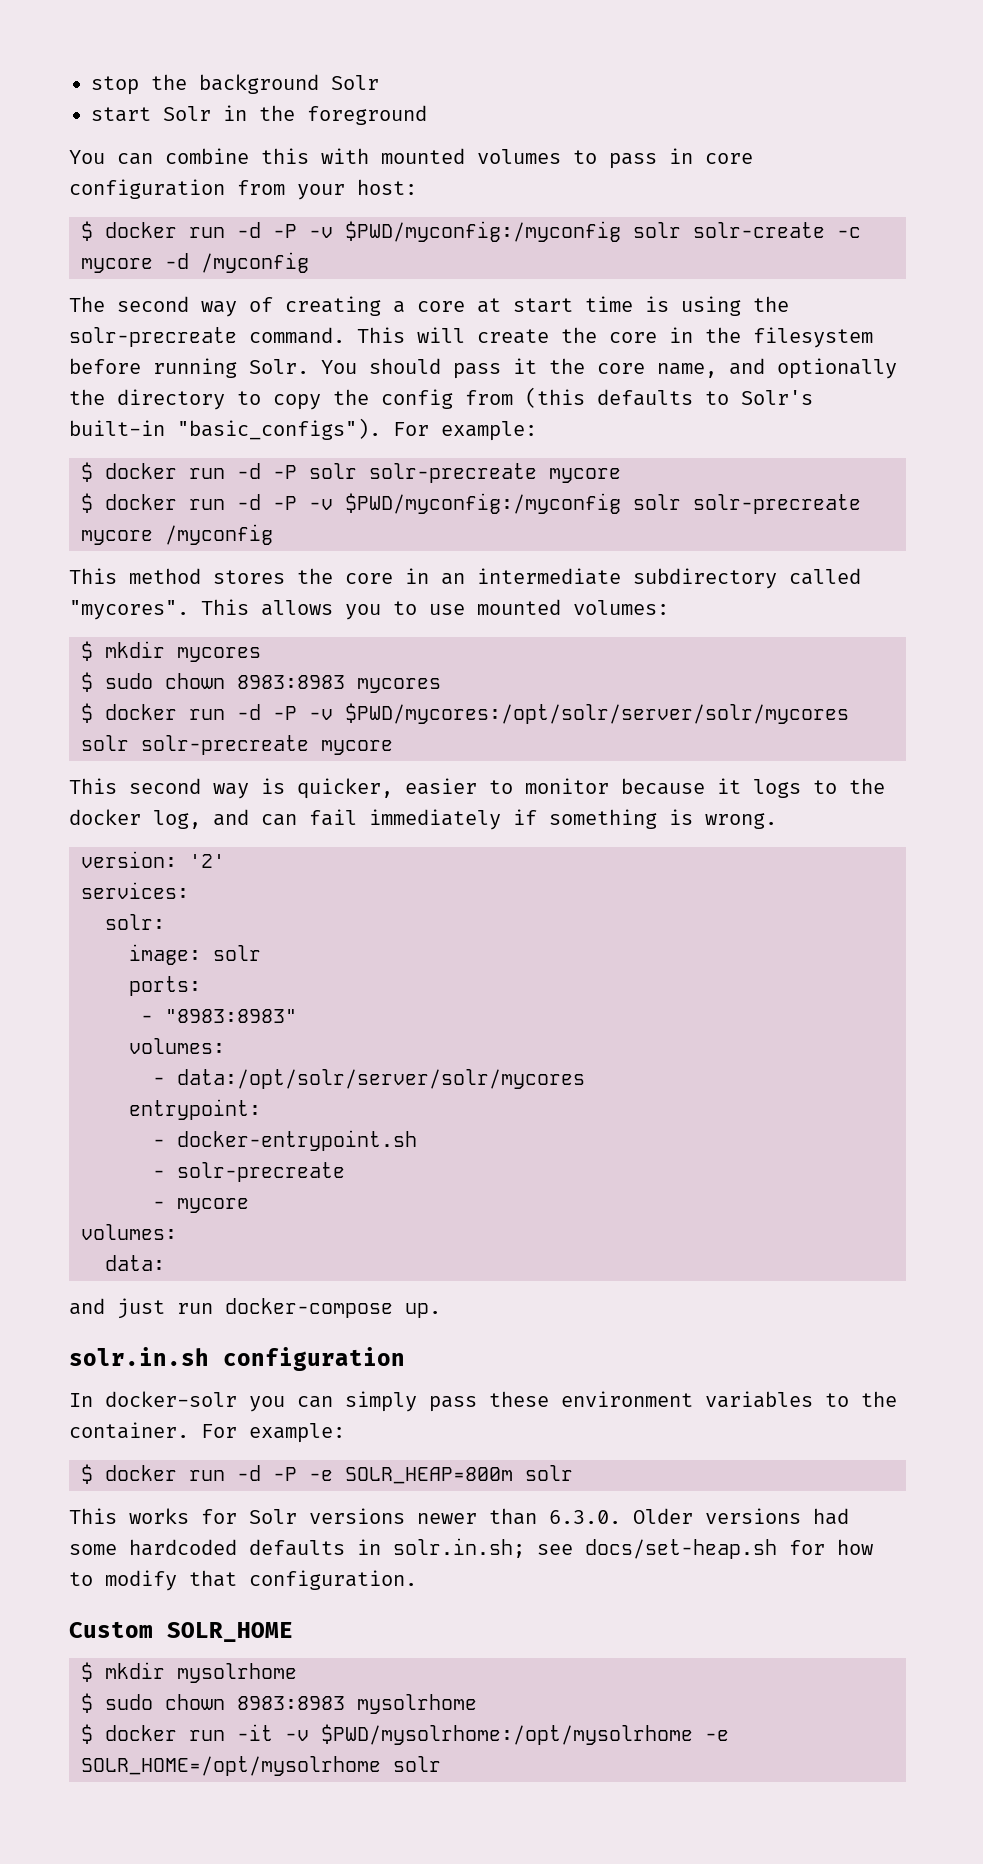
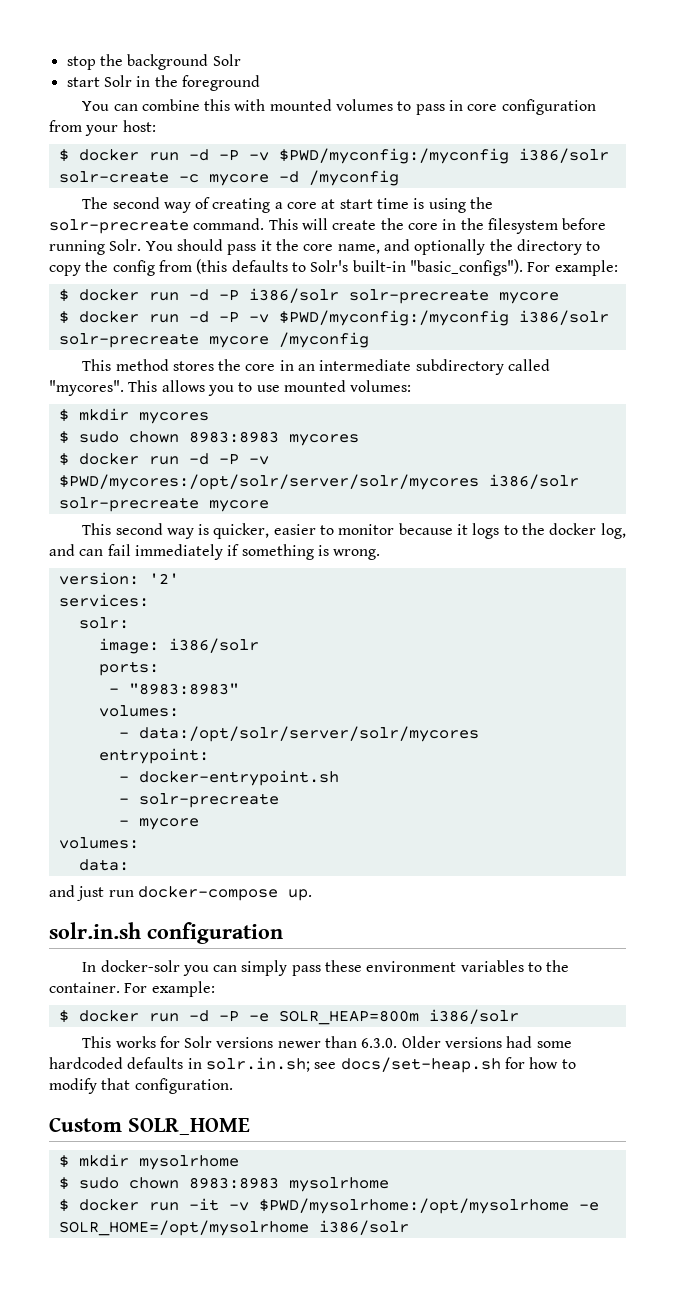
[633,222,681,238] solr -> [518,148,609,163] i386/solr
[309,463,357,479] solr -> [248,288,339,303] i386/solr
[633,494,681,510] solr -> [518,310,609,325] i386/solr
[81,735,129,751] solr -> [488,474,579,489] i386/solr
[213,945,261,961] solr -> [168,638,259,653] i386/solr
[525,1465,573,1481] solr -> [428,1009,519,1024] i386/solr
[393,1756,441,1772] solr -> [318,1220,409,1235] i386/solr

